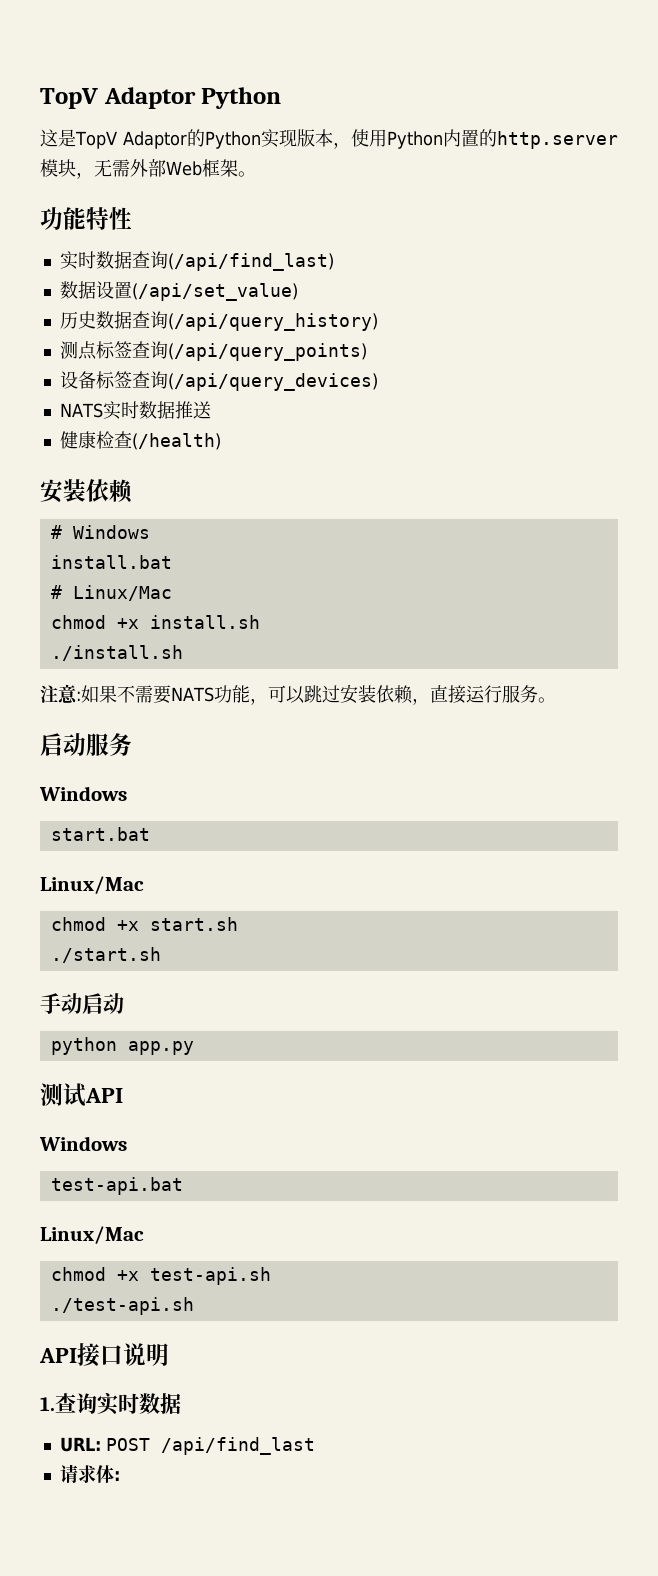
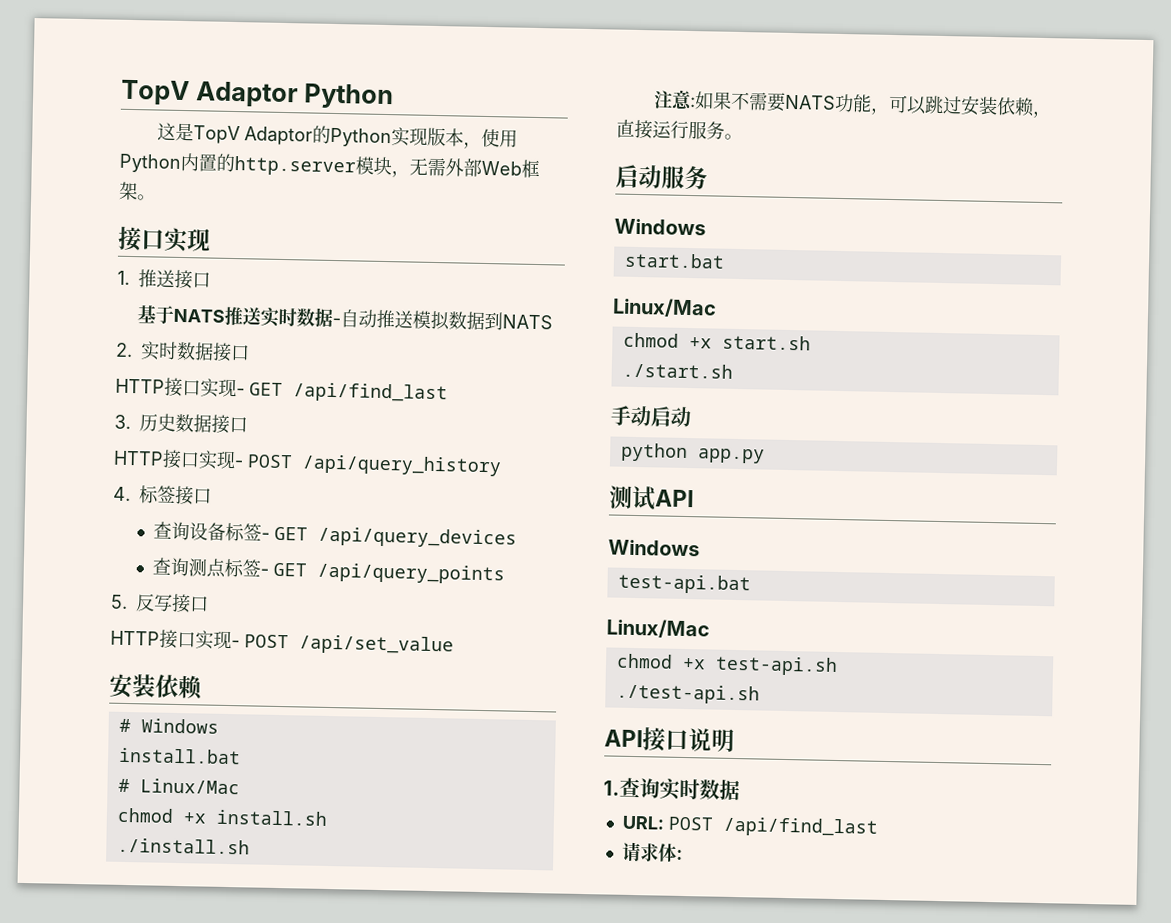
[40,207,132,230] [59,251,334,271] [59,281,298,301] [59,311,378,331] [59,341,367,361] [59,371,378,391] [59,401,211,420] [59,431,221,450] 功能特性 // 实时数据查询(/api/find_last) // 数据设置(/api/set_value) // 历史数据查询(/api/query_history) // 测点标签查询(/api/query_points) // 设备标签查询(/api/query_devices) // NATS实时数据推送 // 健康检查(/health) -> [118,226,211,253] [117,269,212,290] [137,305,554,331] [115,341,250,362] [115,377,448,404] [114,413,248,434] [113,449,502,477] [113,485,212,506] [152,521,517,549] [151,557,505,585] [111,593,209,614] [110,629,454,656] 接口实现 // 1.推送接口 // 基于NATS推送实时数据-自动推送模拟数据到NATS // 2.实时数据接口 // HTTP接口实现- GET /api/find_last // 3.历史数据接口 // HTTP接口实现- POST /api/query_history // 4.标签接口 // 查询设备标签- GET /api/query_devices // 查询测点标签- GET /api/query_points // 5.反写接口 // HTTP接口实现- POST /api/set_value

